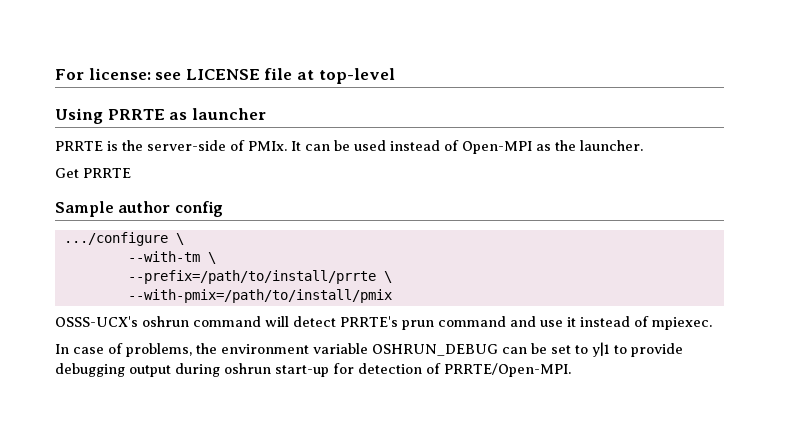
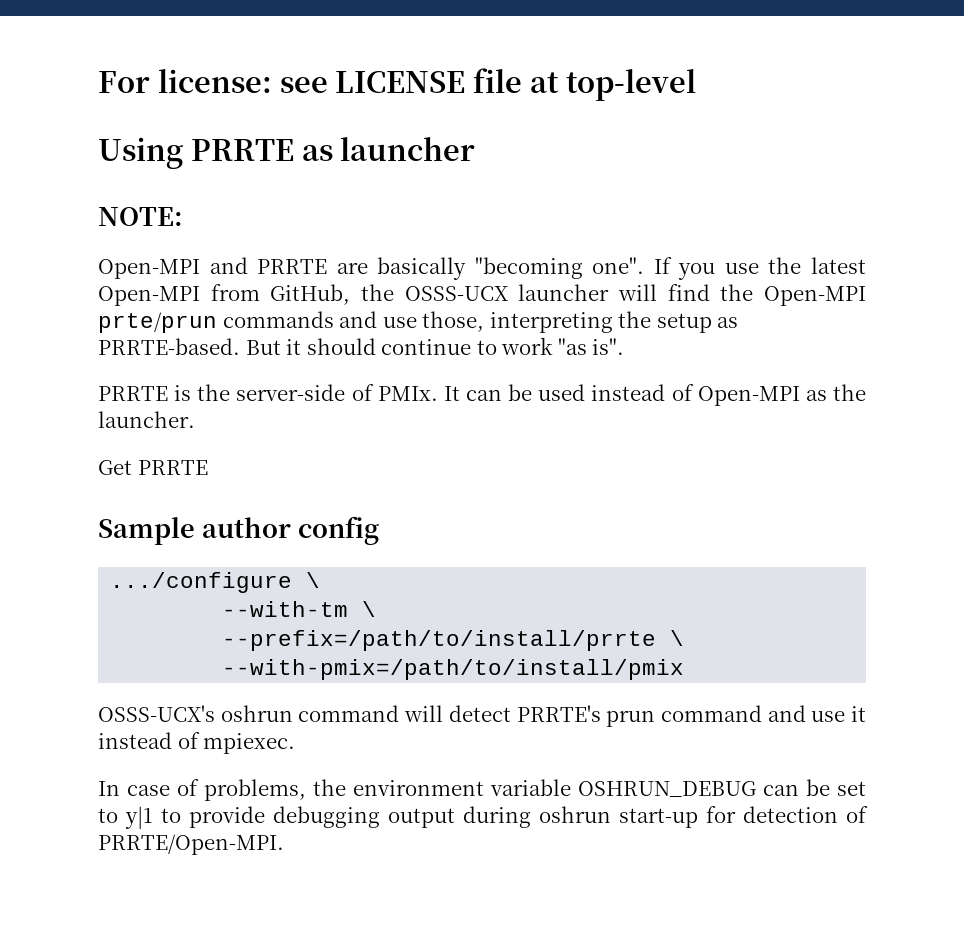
(266, 114) none -> [98,207,183,226] [98,257,866,280] [98,284,866,306] [98,311,739,333] [98,337,625,355] // NOTE: // Open-MPI and PRRTE are basically "becoming one". If you use the latest Open-MPI from GitHub, the OSSS-UCX launcher will find the Open-MPI prte/prun commands and use those, interpreting the setup as PRRTE-based. But it should continue to work "as is".

